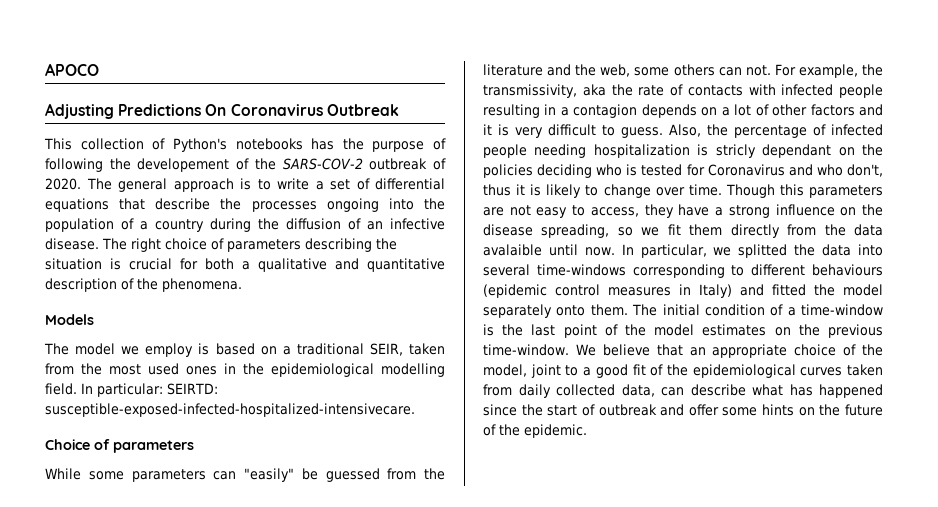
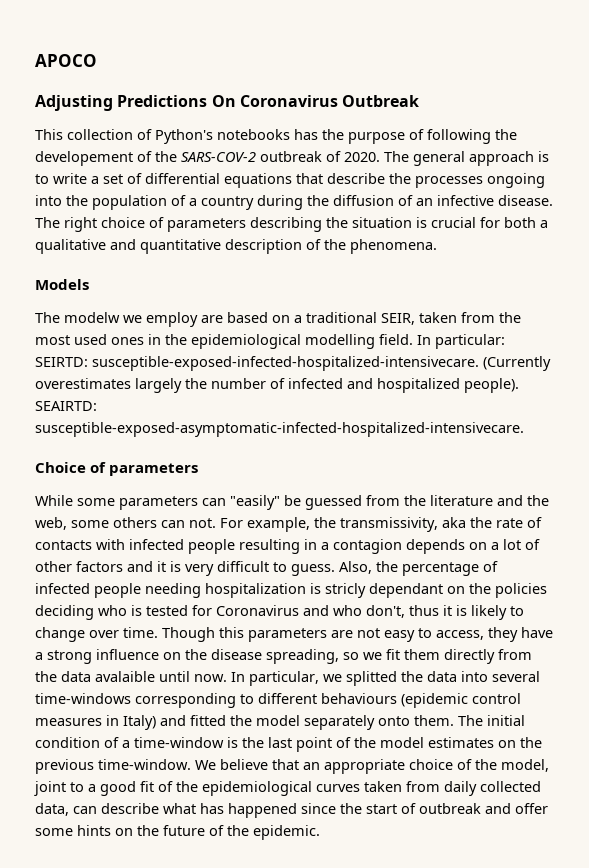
[75,343,116,355] model -> [64,312,120,323] modelw
[198,343,210,355] is -> [201,315,223,323] are
(415, 410) none -> [483,356,551,371] [35,378,519,393] [35,401,97,411] [35,422,524,437] (Currently overestimates largely the number of infected and hospitalized people). SEAIRTD: susceptible-exposed-asymptomatic-infected-hospitalized-intensivecare.

